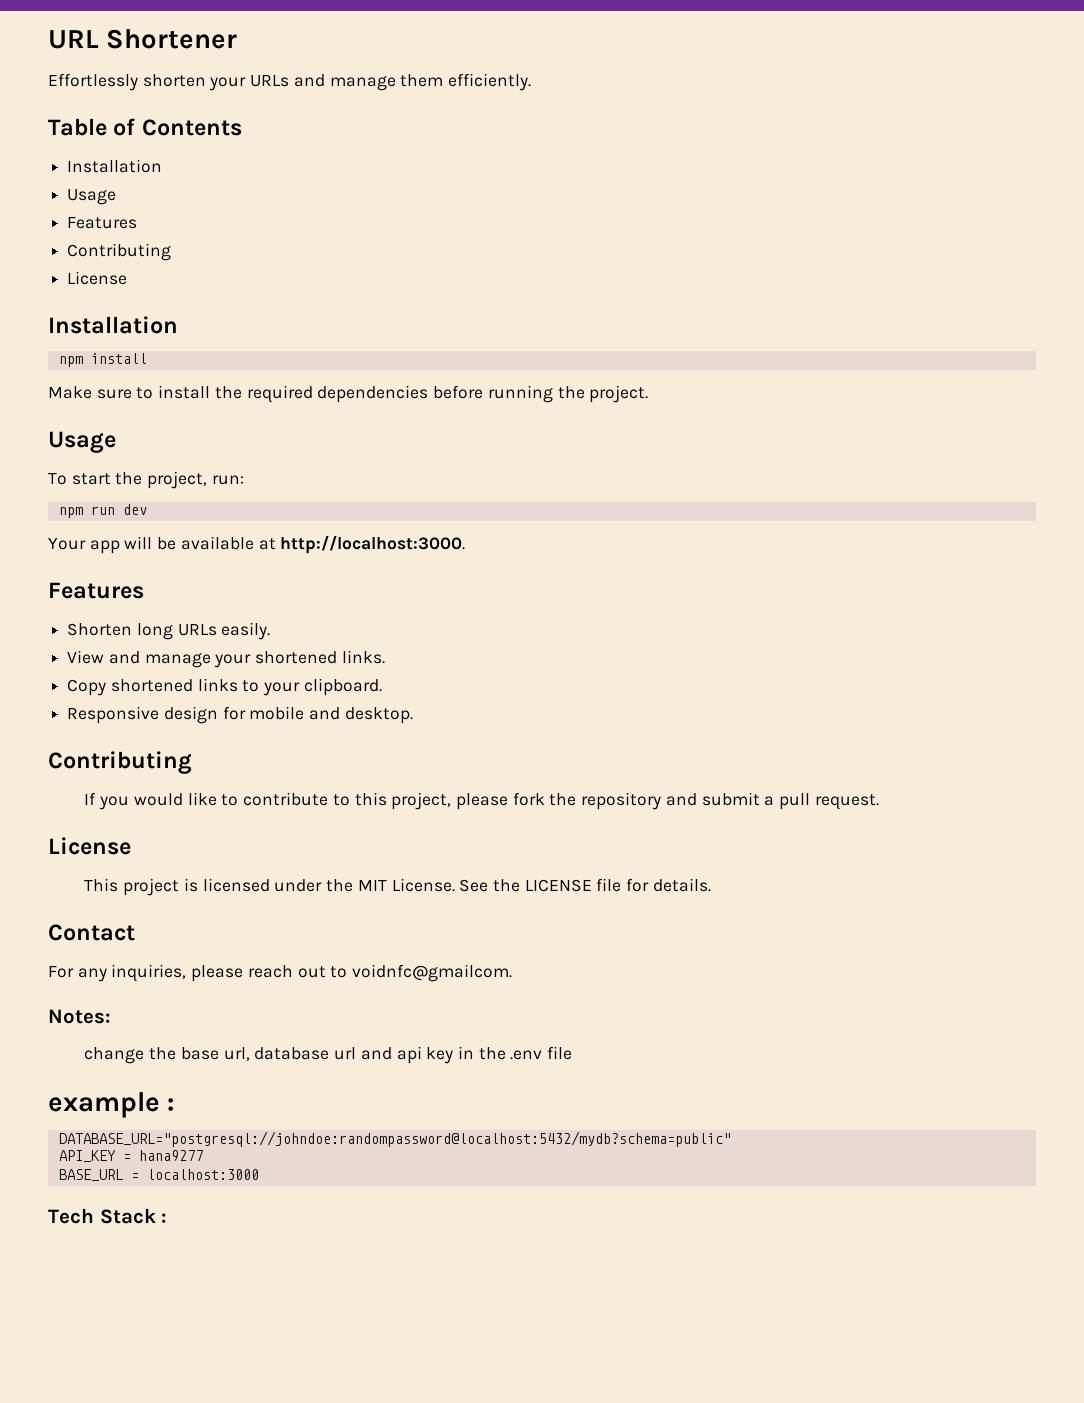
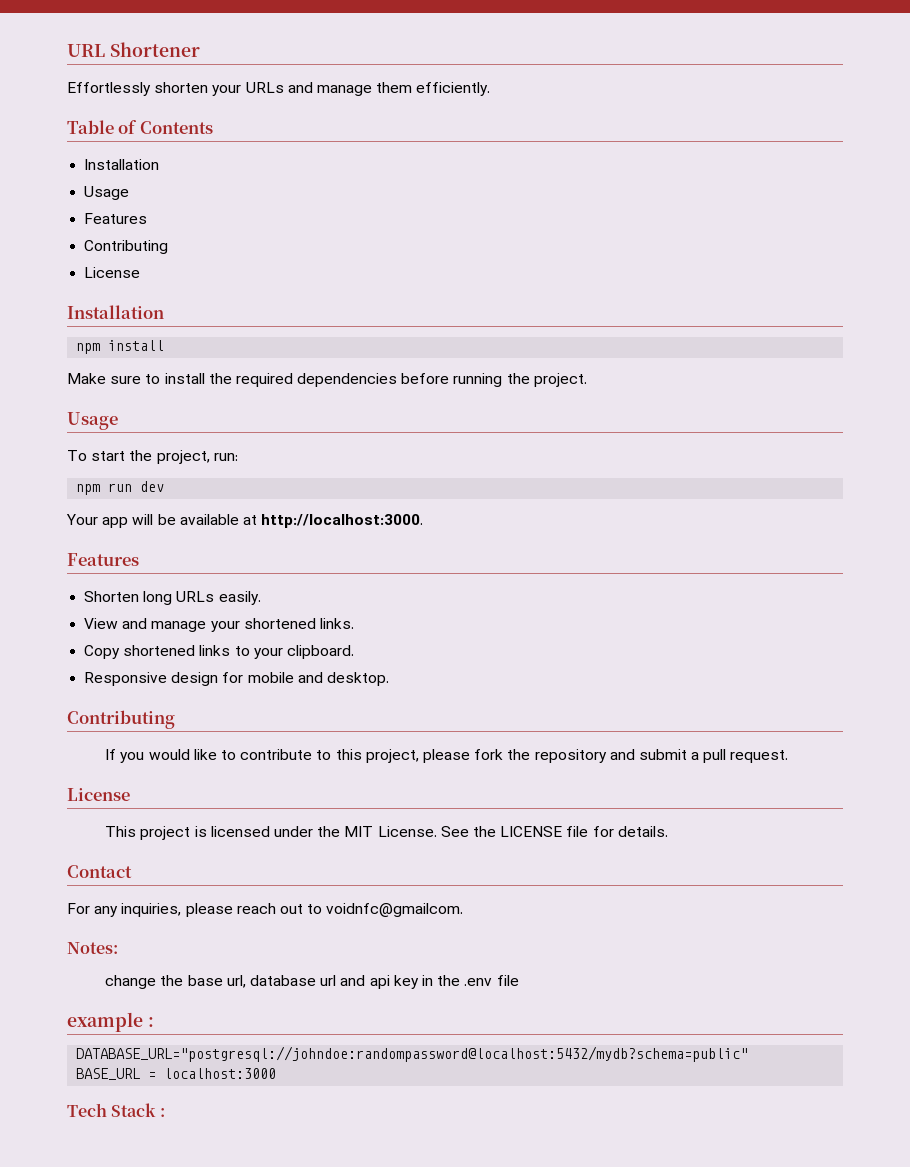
[58,1150,203,1162] // API_KEY = hana9277 -> (749, 1054) none

